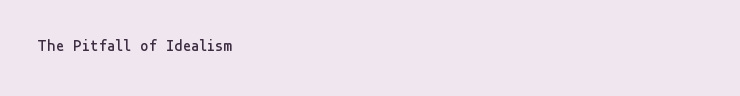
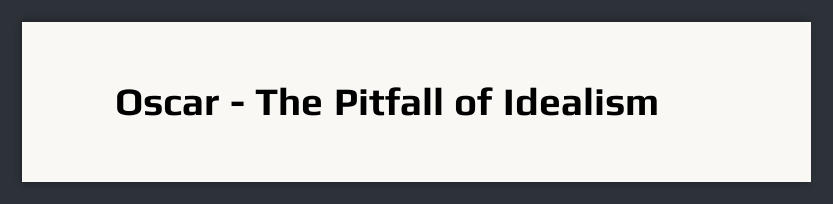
(37, 45) none -> [115,89,245,116] Oscar -

